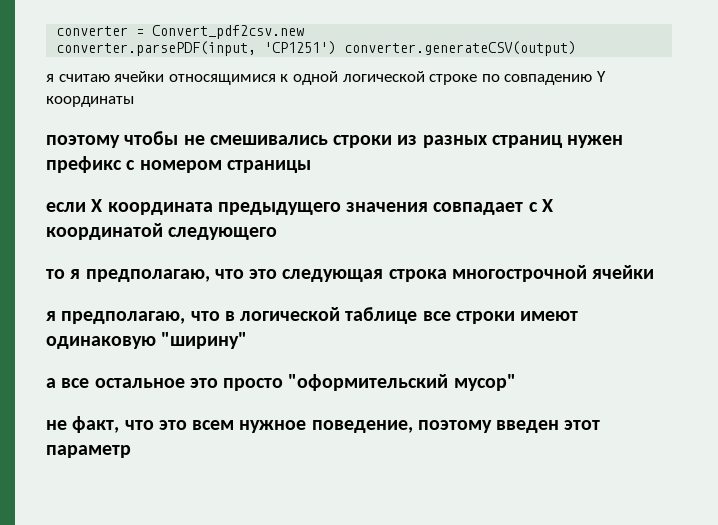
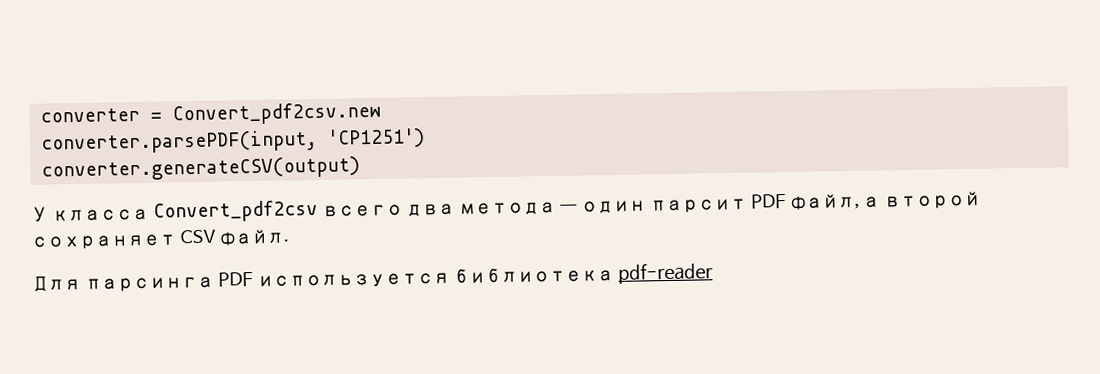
(337, 48) none -> (425, 138) //
[46,71,606,85] [46,96,134,107] [46,131,624,148] [46,156,311,173] [46,199,553,215] [46,223,278,240] [46,265,655,282] [46,307,579,324] [46,332,248,349] [46,374,516,391] [46,416,601,433] [46,445,131,458] я считаю ячейки относящимися к одной логической строке по совпадению Y координаты // поэтому чтобы не смешивались строки из разных страниц нужен префикс с номером страницы // если X координата предыдущего значения совпадает с X координатой следующего // то я предполагаю, что это следующая строка многострочной ячейки // я предполагаю, что в логической таблице все строки имеют одинаковую "ширину" // а все остальное это просто "оформительский мусор" // не факт, что это всем нужное поведение, поэтому введен этот параметр -> [31,191,982,223] [31,229,289,250] [32,262,714,292] У класса Convert_pdf2csv всего два метода — один парсит PDF файл, а второй сохраняет CSV файл. // Для парсинга PDF используется библиотека pdf-reader

